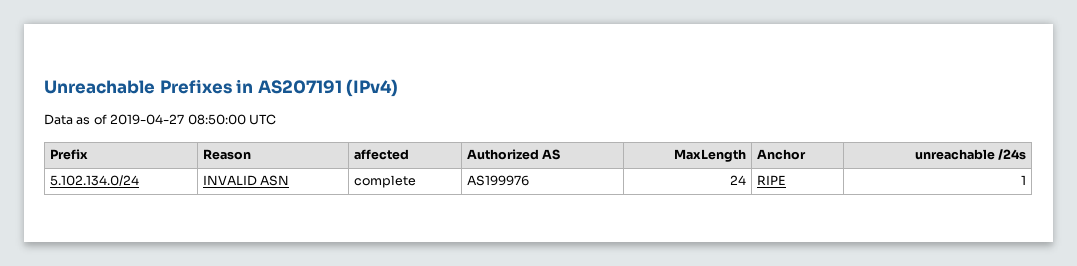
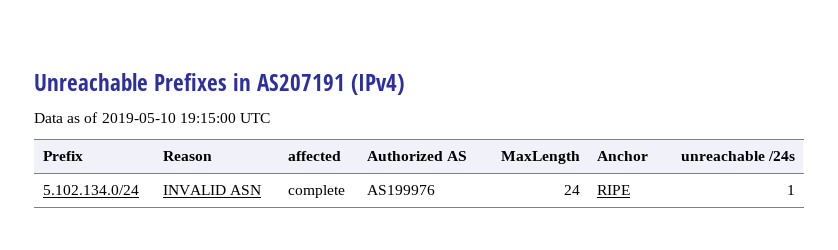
[110,114,246,125] 2019-04-27 08:50:00 -> [101,113,236,123] 2019-05-10 19:15:00

